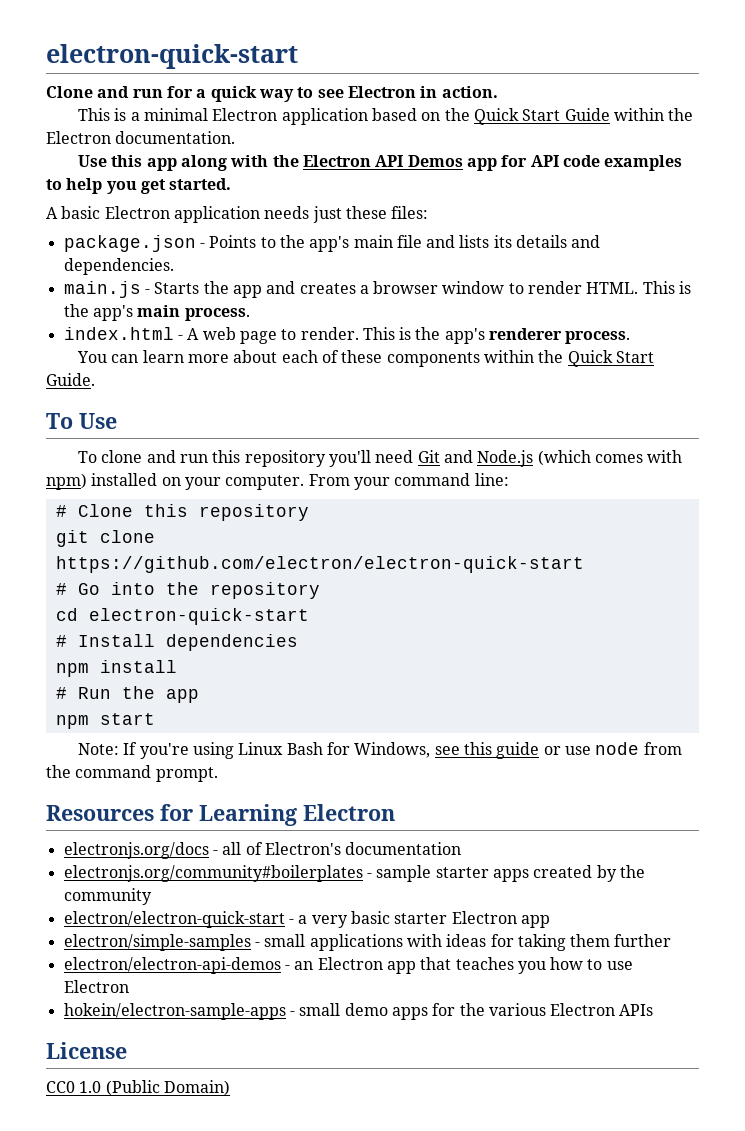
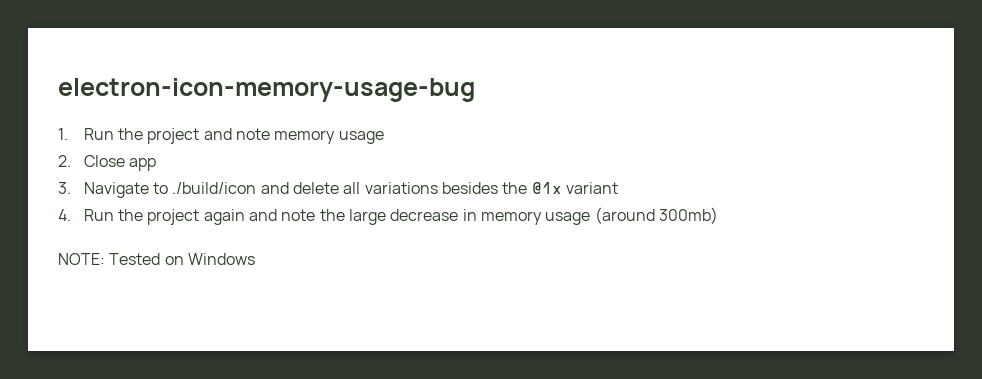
[46,44,298,69] [46,86,498,102] [78,108,694,125] [46,131,236,144] [78,155,683,171] [46,178,232,194] [46,206,429,223] [63,235,601,252] [63,258,174,275] [63,281,692,298] [63,304,250,321] [63,327,631,344] [77,350,654,367] [46,373,95,386] [46,413,117,429] [78,450,683,467] [46,473,509,490] [55,504,309,521] [55,530,155,547] [55,556,584,573] [55,582,320,599] [55,608,309,625] [55,634,298,651] [55,660,177,677] [55,686,199,703] [55,713,155,729] [78,742,682,759] [46,765,218,782] [46,804,395,826] [63,842,462,859] [63,865,645,882] [63,888,152,905] [63,911,550,928] [63,934,672,951] [63,957,633,974] [63,980,129,993] [63,1003,654,1020] [46,1042,127,1059] [46,1080,230,1096] electron-quick-start // Clone and run for a quick way to see Electron in action. // This is a minimal Electron application based on the Quick Start Guide within the Electron documentation. // Use this app along with the Electron API Demos app for API code examples to help you get started. // A basic Electron application needs just these files: // package.json - Points to the app's main file and lists its details and dependencies. // main.js - Starts the app and creates a browser window to render HTML. This is the app's main process. // index.html - A web page to render. This is the app's renderer process. // You can learn more about each of these components within the Quick Start Guide. // To Use // To clone and run this repository you'll need Git and Node.js (which comes with npm) installed on your computer. From your command line: // # Clone this repository // git clone https://github.com/electron/electron-quick-start // # Go into the repository // cd electron-quick-start // # Install dependencies // npm install // # Run the app // npm start // Note: If you're using Linux Bash for Windows, see this guide or use node from the command prompt. // Resources for Learning Electron // electronjs.org/docs - all of Electron's documentation // electronjs.org/community#boilerplates - sample starter apps created by the community // electron/electron-quick-start - a very basic starter Electron app // electron/simple-samples - small applications with ideas for taking them further // electron/electron-api-demos - an Electron app that teaches you how to use Electron // hokein/electron-sample-apps - small demo apps for the various Electron APIs // License // CC0 1.0 (Public Domain) -> [58,78,475,102] [58,128,384,144] [58,155,157,171] [58,182,618,198] [58,207,718,225] [58,253,255,265] electron-icon-memory-usage-bug // 1. Run the project and note memory usage // 2. Close app // 3. Navigate to ./build/icon and delete all variations besides the @1x variant // 4. Run the project again and note the large decrease in memory usage (around 300mb) // NOTE: Tested on Windows

